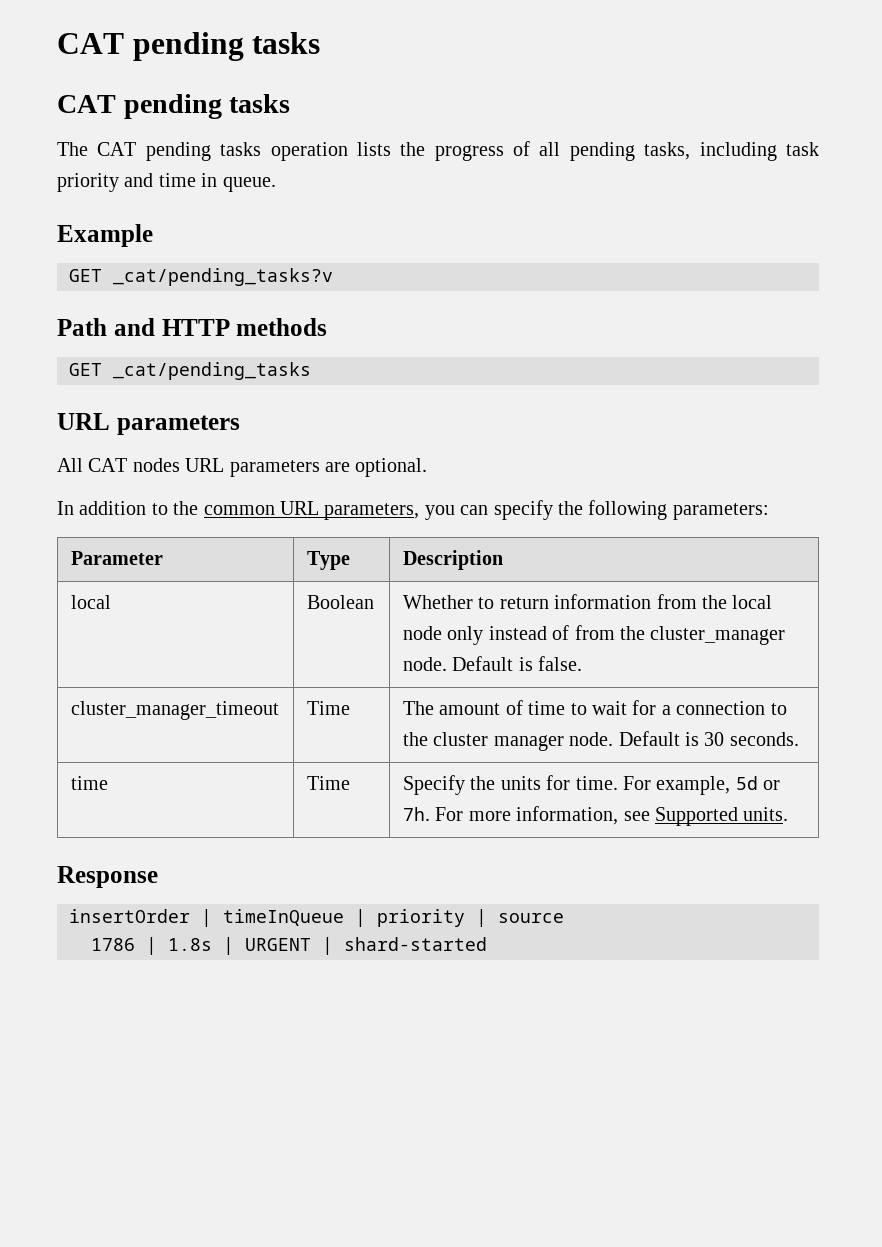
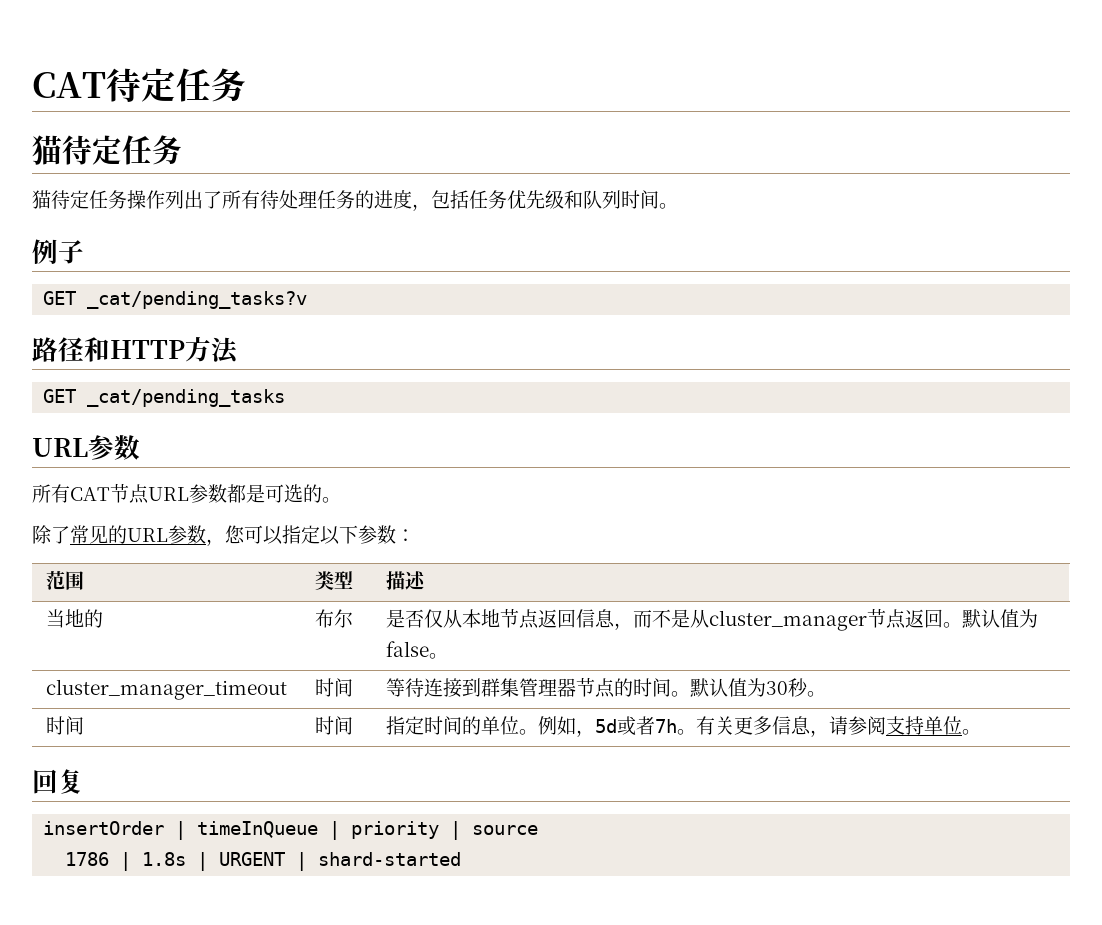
[57,32,321,61] [57,94,291,119] [57,141,819,161] [57,173,276,192] [57,224,153,247] [69,268,333,286] [57,318,328,336] [69,362,311,380] [57,413,240,435] [57,458,428,477] [57,500,769,520] [70,551,163,565] [306,551,350,570] [402,550,503,570] [70,595,111,609] [306,595,374,609] [402,594,773,609] [402,625,786,645] [402,656,583,671] [70,701,279,720] [306,701,350,715] [402,700,787,715] [402,731,799,751] [70,776,108,790] [306,776,350,790] [402,775,781,795] [402,806,789,826] [57,866,158,888] CAT pending tasks // CAT pending tasks // The CAT pending tasks operation lists the progress of all pending tasks, including task priority and time in queue. // Example // GET _cat/pending_tasks?v // Path and HTTP methods // GET _cat/pending_tasks // URL parameters // All CAT nodes URL parameters are optional. // In addition to the common URL parameters, you can specify the following parameters: // Parameter | Type | Description // local | Boolean | Whether to return information from the local node only instead of from the cluster_manager node. Default is false. // cluster_manager_timeout | Time | The amount of time to wait for a connection to the cluster manager node. Default is 30 seconds. // time | Time | Specify the units for time. For example, 5d or 7h. For more information, see Supported units. // Response -> [32,68,246,102] [32,135,182,165] [32,190,678,211] [32,239,84,264] [43,291,308,309] [32,337,239,364] [43,389,286,407] [32,435,140,460] [32,483,341,504] [32,525,415,546] [45,571,84,590] [314,571,353,590] [385,571,426,590] [45,609,103,628] [314,609,353,628] [385,608,1038,631] [385,641,448,659] [45,679,287,700] [314,678,353,697] [385,677,826,698] [45,716,84,735] [314,716,353,735] [385,716,981,737] [32,769,84,794] CAT待定任务 // 猫待定任务 // 猫待定任务操作列出了所有待处理任务的进度，包括任务优先级和队列时间。 // 例子 // GET _cat/pending_tasks?v // 路径和HTTP方法 // GET _cat/pending_tasks // URL参数 // 所有CAT节点URL参数都是可选的。 // 除了常见的URL参数，您可以指定以下参数： // 范围 | 类型 | 描述 // 当地的 | 布尔 | 是否仅从本地节点返回信息，而不是从cluster_manager节点返回。默认值为false。 // cluster_manager_timeout | 时间 | 等待连接到群集管理器节点的时间。默认值为30秒。 // 时间 | 时间 | 指定时间的单位。例如，5d或者7h。有关更多信息，请参阅支持单位。 // 回复

